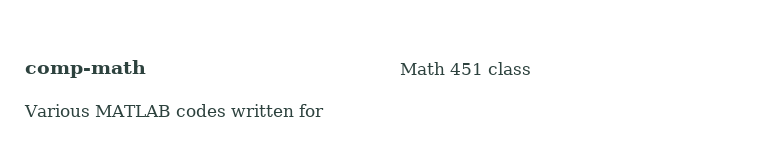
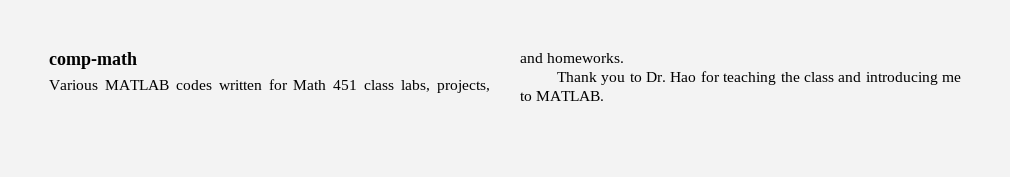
(531, 68) none -> [401,80,491,93] [520,53,625,63] [556,71,961,85] [520,91,605,101] labs, projects, and homeworks. // Thank you to Dr. Hao for teaching the class and introducing me to MATLAB.

